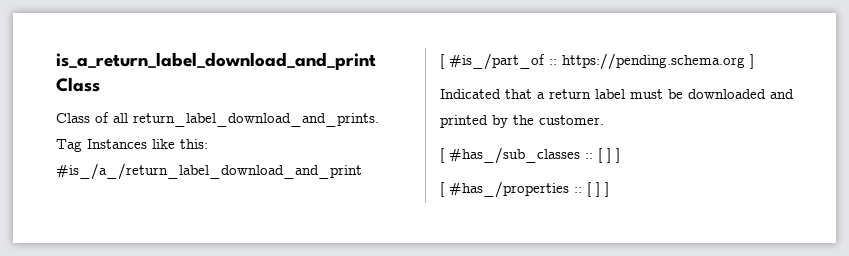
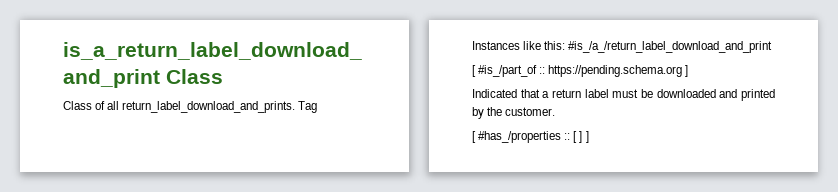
[440,147,620,164] // [ #has_/sub_classes :: [ ] ] -> (556, 111) none

